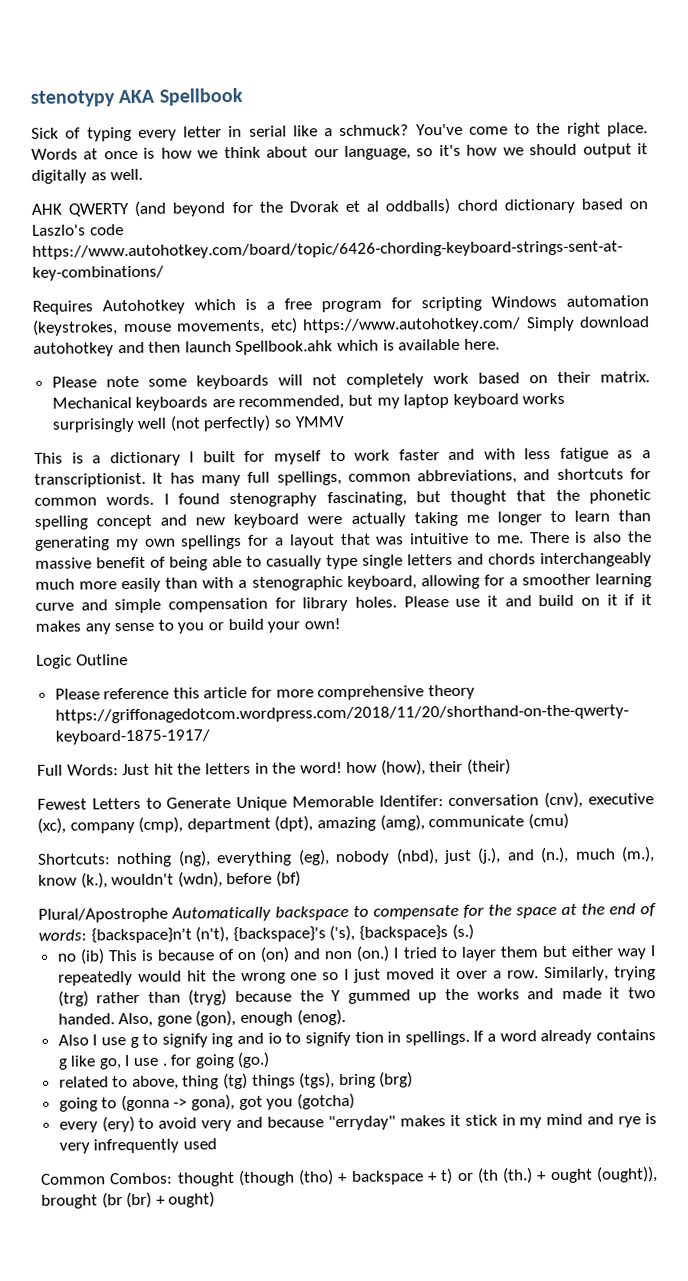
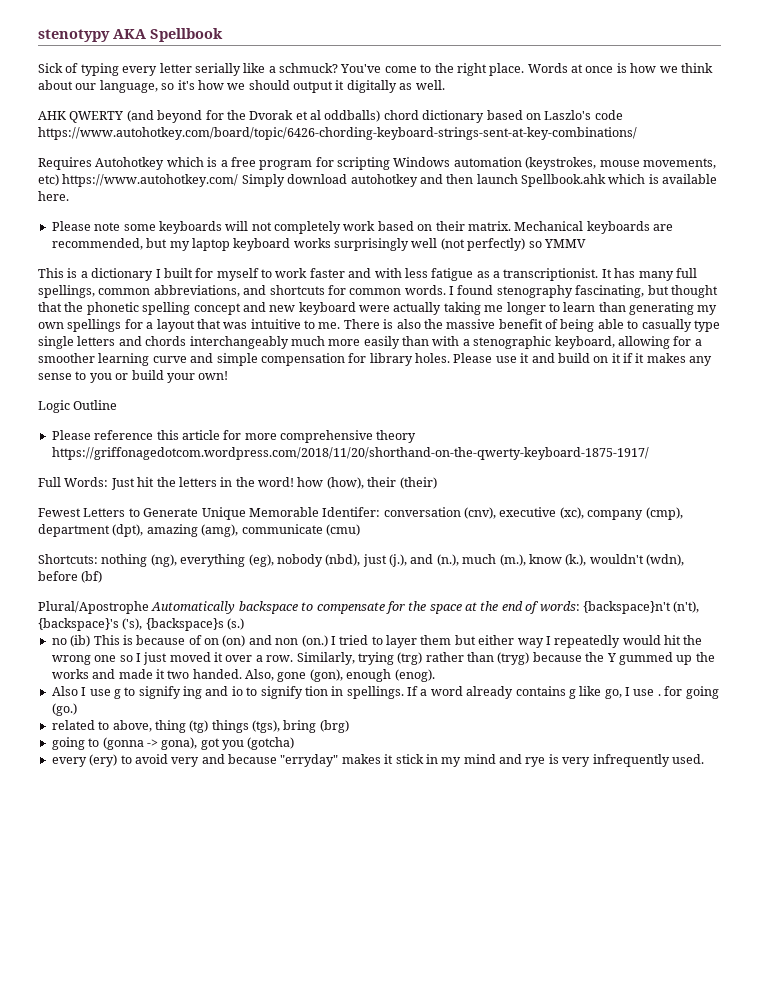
[228,125,287,138] in serial -> [194,63,241,76] serially
[182,1138,217,1150] [41,1166,658,1187] [41,1191,216,1209] used // Common Combos: thought (though (tho) + backspace + t) or (th (th.) + ought (ought)), brought (br (br) + ought) -> [671,754,704,764] used.

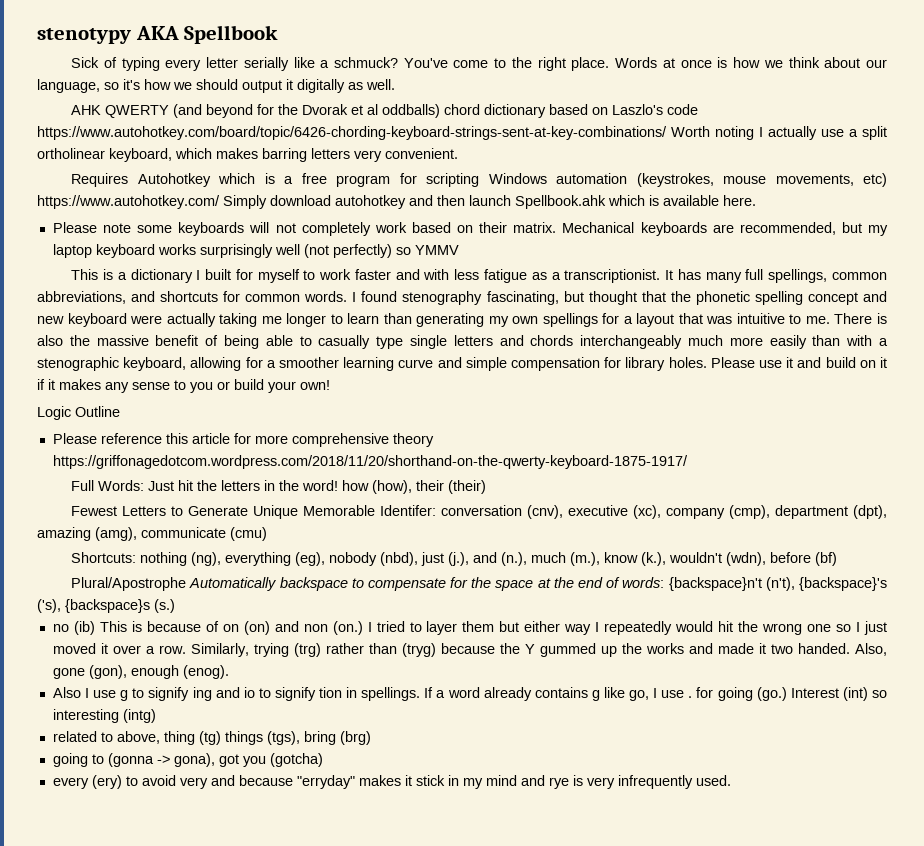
(637, 133) none -> [671,126,887,140] [37,148,458,162] Worth noting I actually use a split ortholinear keyboard, which makes barring letters very convenient.
(77, 709) none -> [790,687,888,701] [52,709,156,723] Interest (int) so interesting (intg)

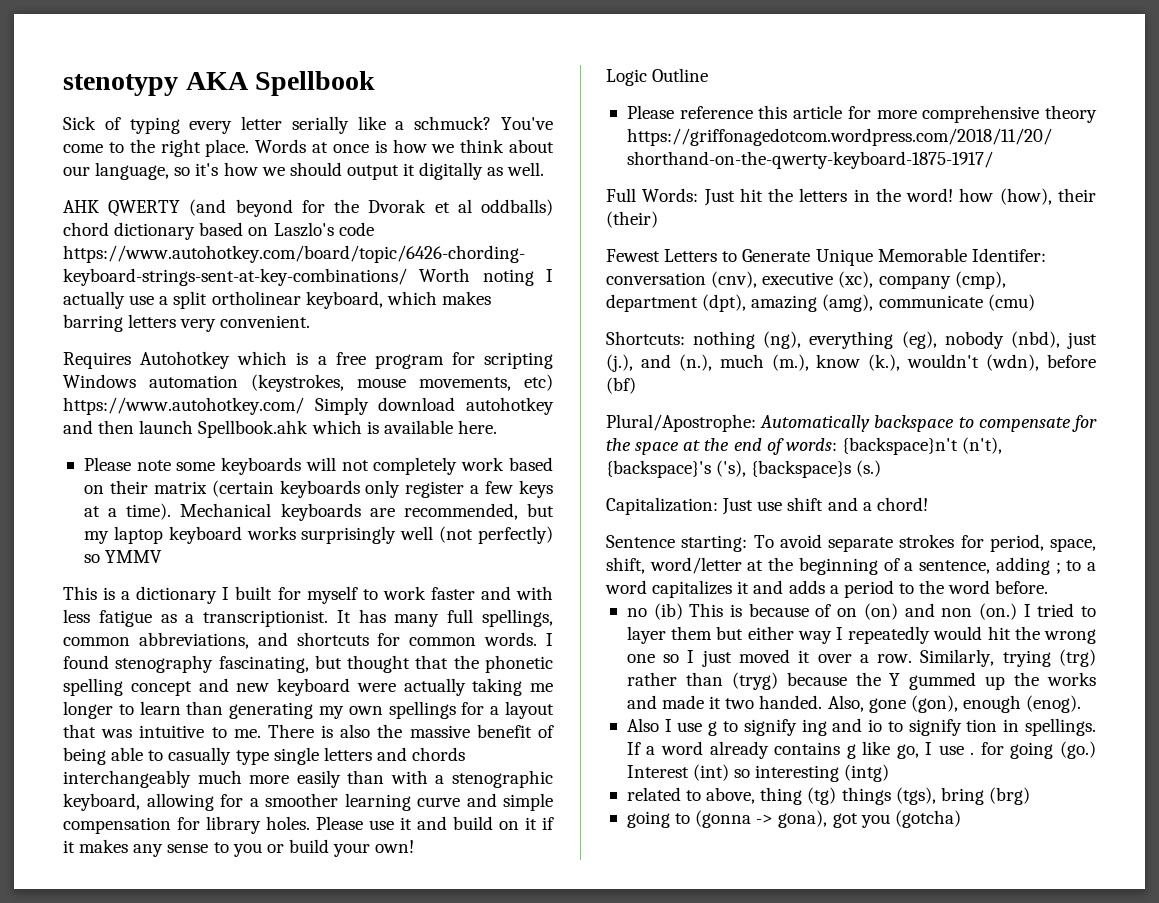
[513,222,557,233] matrix. -> [153,480,553,498] [83,503,172,520] matrix (certain keyboards only register a few keys at a time).
[71,577,187,591] Plural/Apostrophe -> [606,414,756,432] Plural/Apostrophe:
(175, 606) none -> [606,497,928,515] [606,534,1096,552] [606,557,1096,575] [605,580,1049,598] // Capitalization: Just use shift and a chord! // Sentence starting: To avoid separate strokes for period, space, shift, word/letter at the beginning of a sentence, adding ; to a word capitalizes it and adds a period to the word before.
[52,775,731,789] // every (ery) to avoid very and because "erryday" makes it stick in my mind and rye is very infrequently used. -> (961, 819) none

